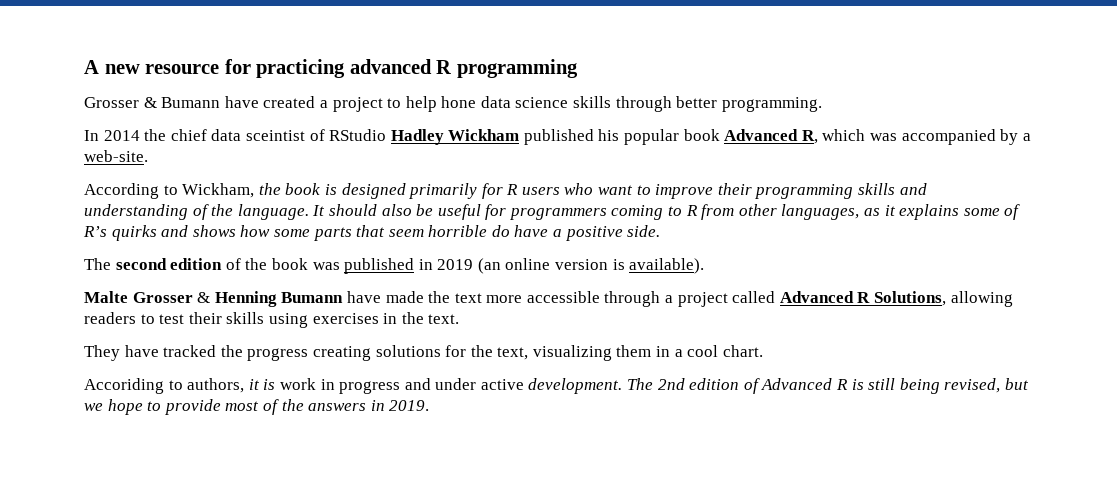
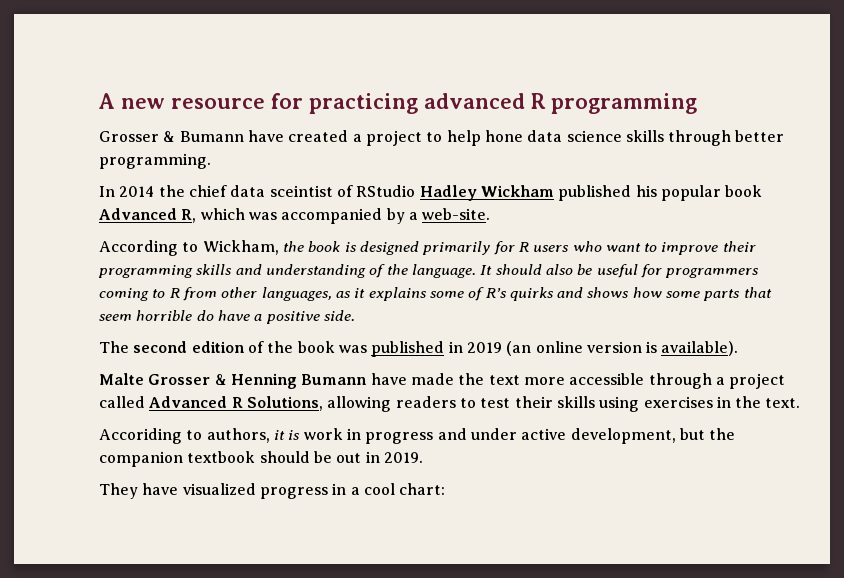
[84,345,763,361] // They have tracked the progress creating solutions for the text, visualizing them in a cool chart. -> (801, 403) none
[528,378,1029,394] [84,399,430,415] development. The 2nd edition of Advanced R is still being revised, but we hope to provide most of the answers in 2019. -> [570,428,736,444] [99,451,423,467] [99,483,446,499] development, but the companion textbook should be out in 2019. // They have visualized progress in a cool chart:

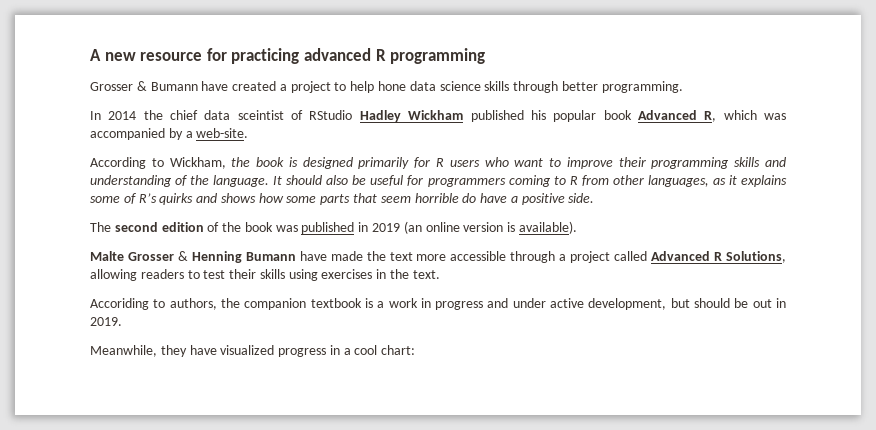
[273,430,301,440] it is -> [220,298,385,310] the companion textbook is a
[709,428,736,440] [99,451,256,467] the companion textbook -> (690, 303) none
[99,483,138,499] They -> [90,345,187,357] Meanwhile, they

